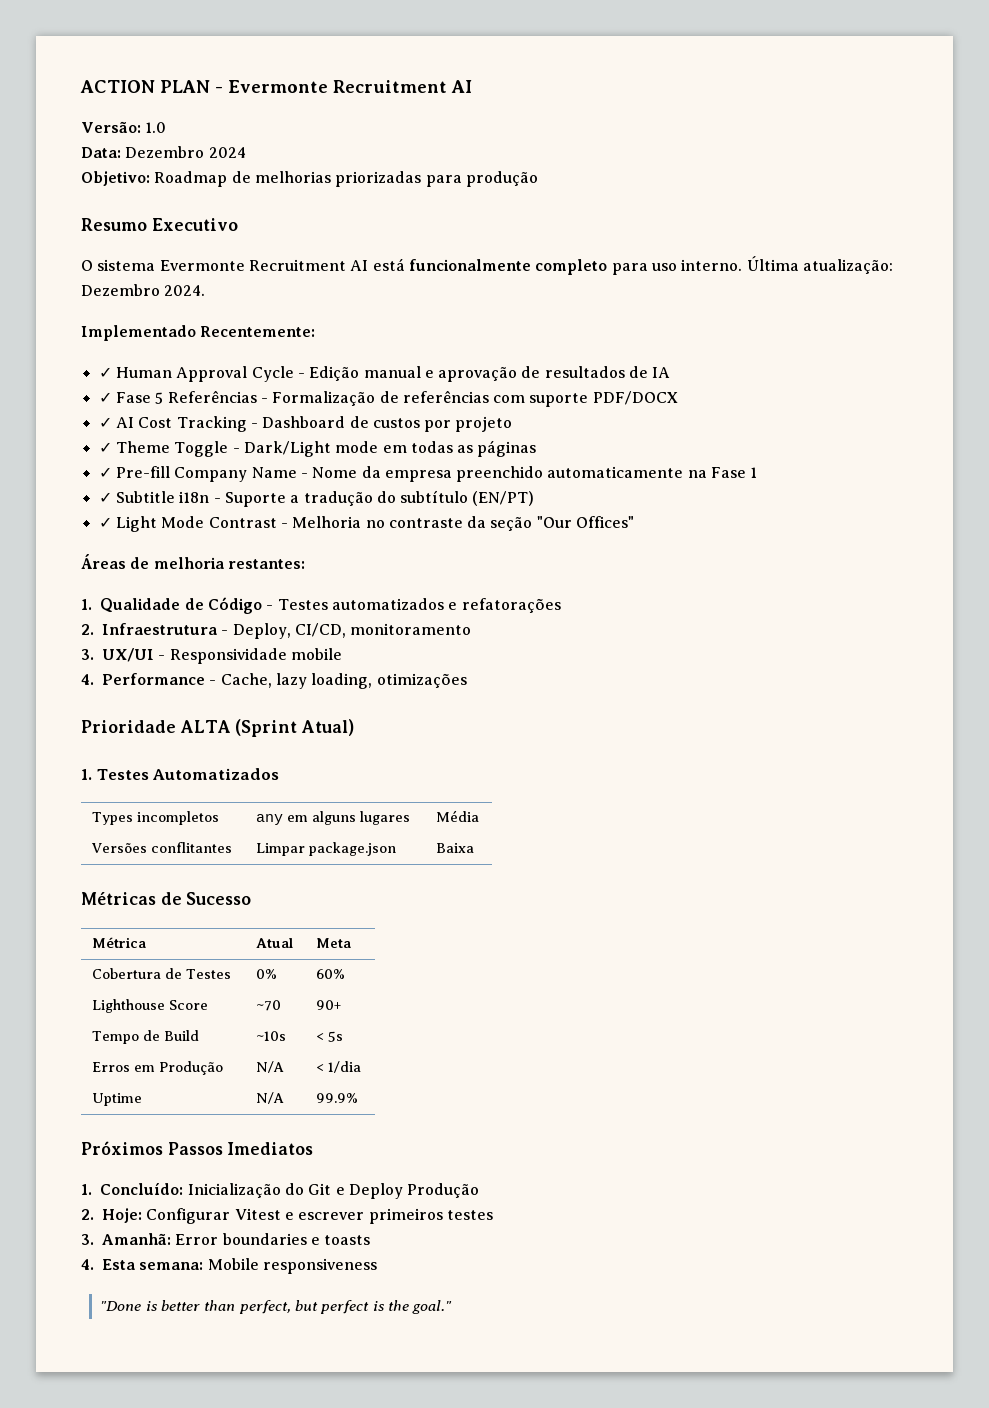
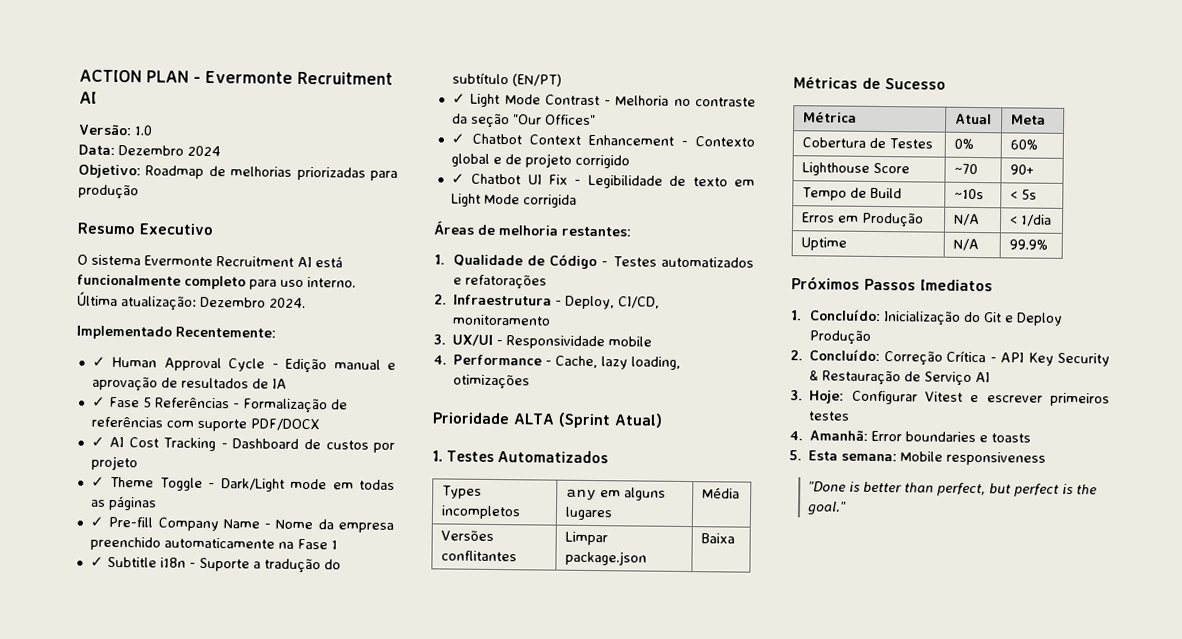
(635, 522) none -> [450,133,755,147] [450,153,630,169] [450,173,755,189] [450,193,577,208] // ✓ Chatbot Context Enhancement - Contexto global e de projeto corrigido // ✓ Chatbot UI Fix - Legibilidade de texto em Light Mode corrigida
(94, 1214) none -> [809,349,1110,367] [809,370,991,386] [790,390,803,401] Concluído: Correção Crítica - API Key Security & Restauração de Serviço AI // 3.
[81,1234,94,1245] 3. -> [789,431,803,441] 4.
[81,1259,94,1270] 4. -> [789,450,802,461] 5.

